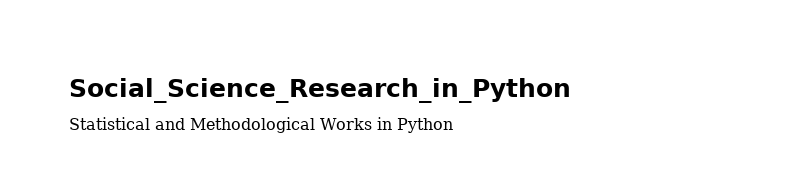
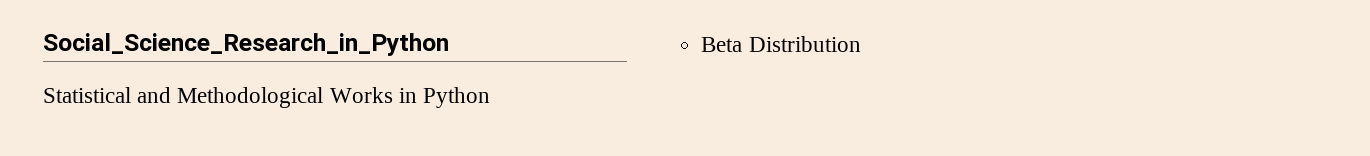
(453, 125) none -> [701,36,861,52] // Beta Distribution

